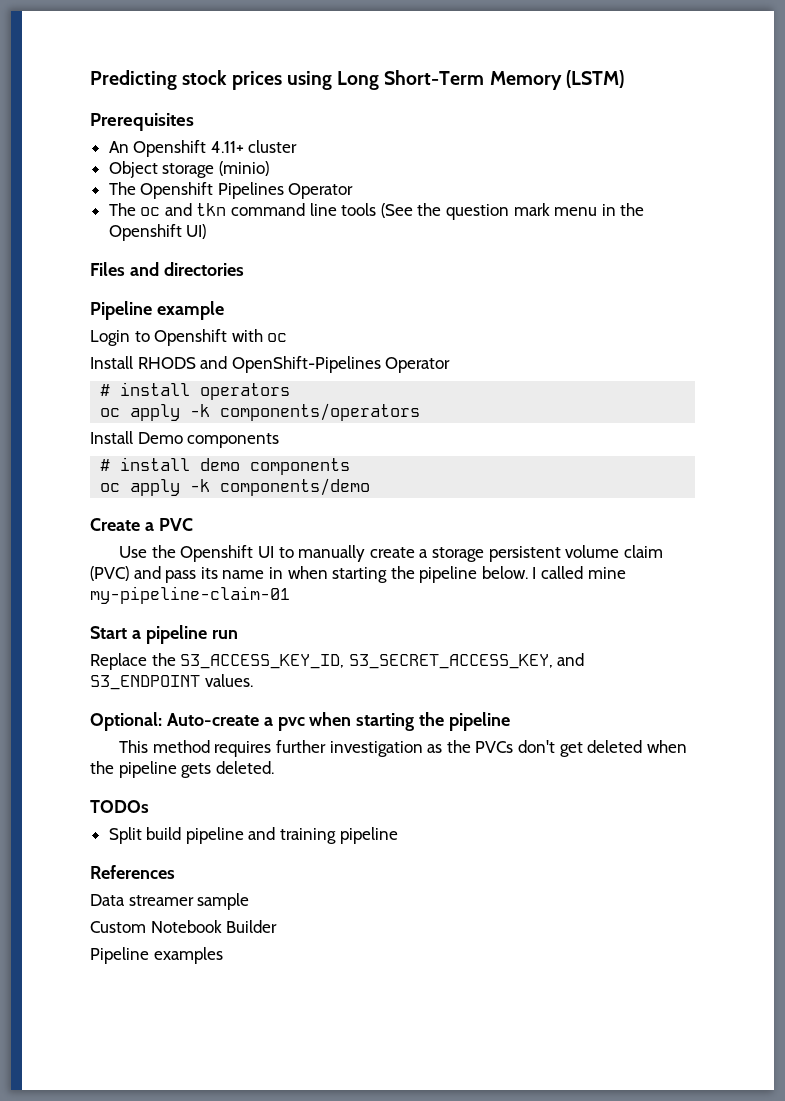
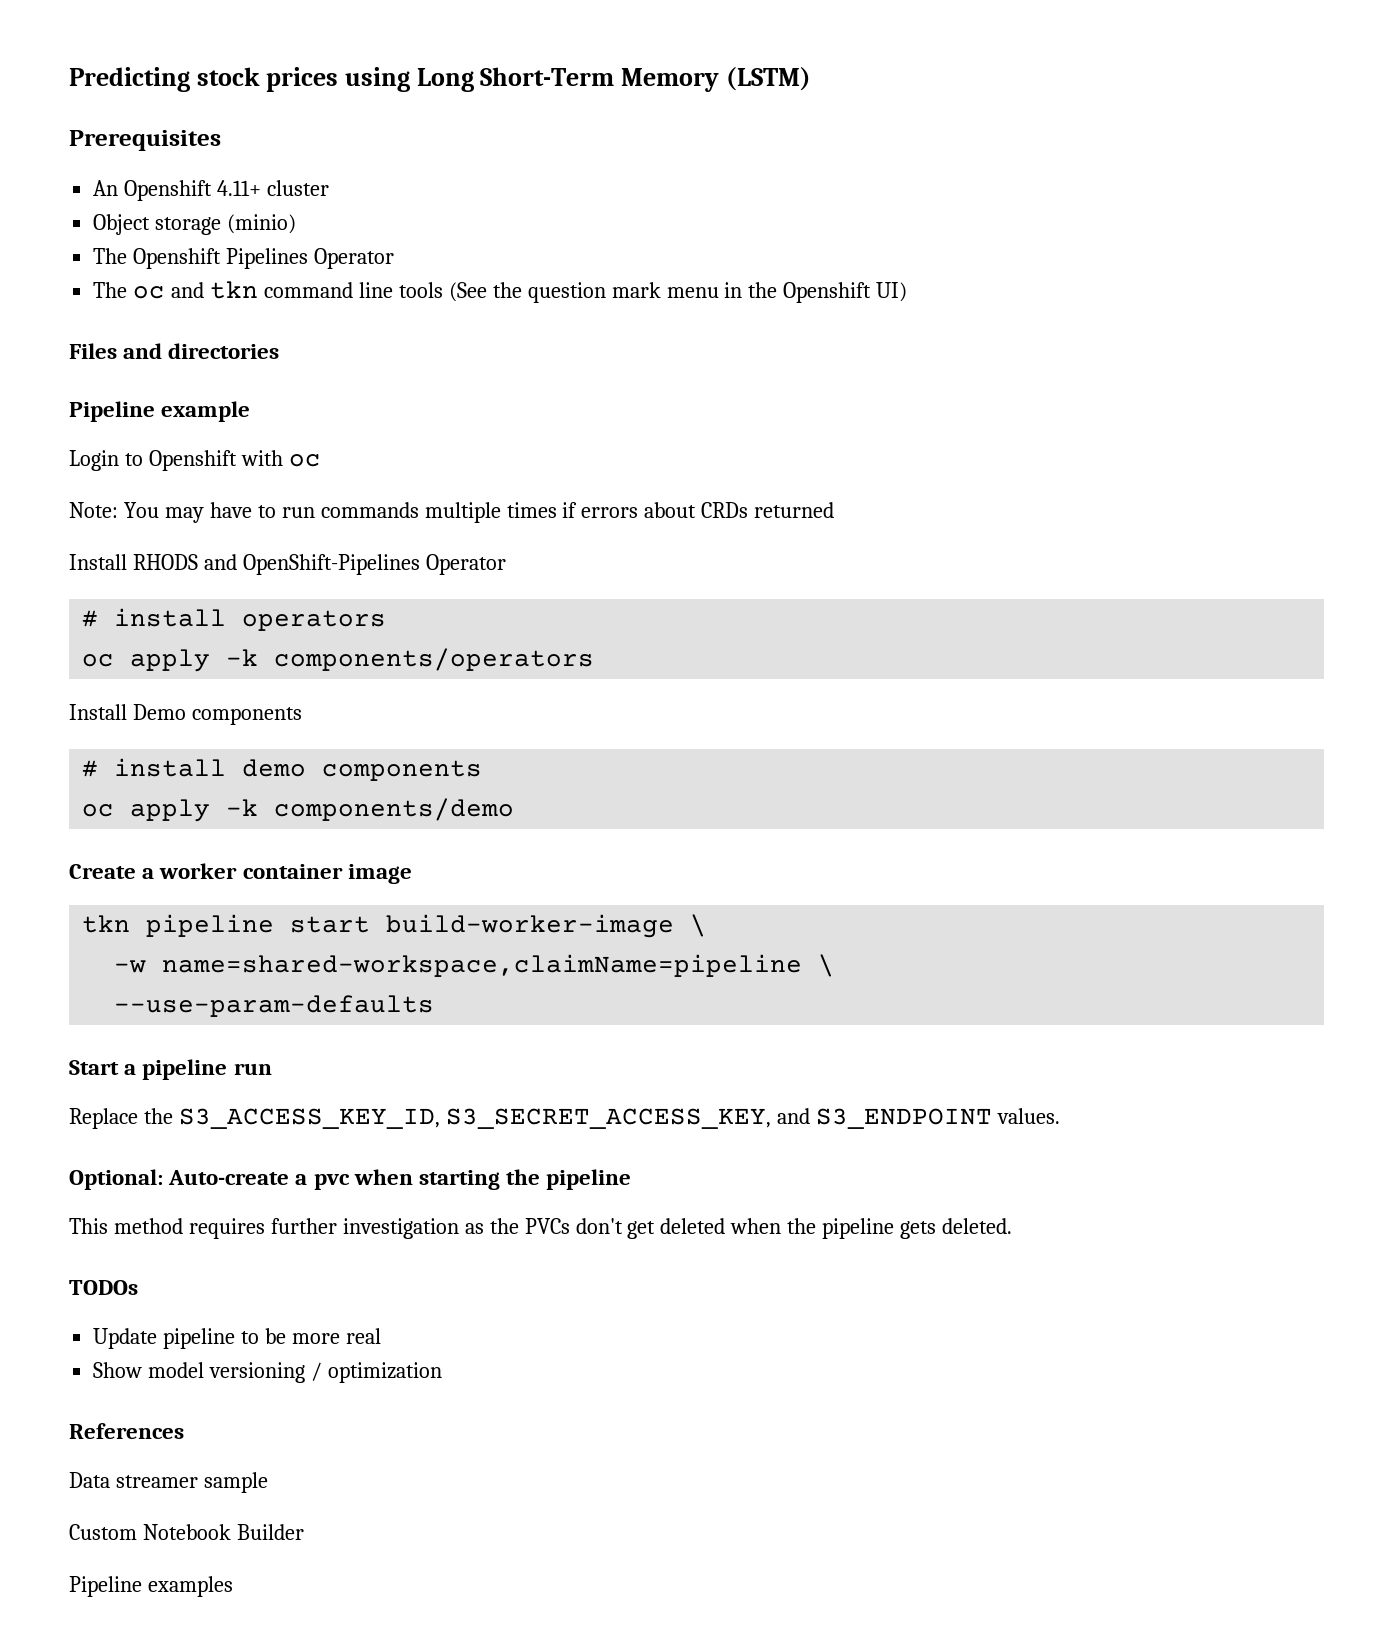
(288, 337) none -> [69,502,835,523] // Note: You may have to run commands multiple times if errors about CRDs returned
[158,518,193,531] [119,545,663,562] [90,566,626,583] [90,586,290,604] PVC // Use the Openshift UI to manually create a storage persistent volume claim (PVC) and pass its name in when starting the pipeline below. I called mine my-pipeline-claim-01 -> [159,863,412,884] [82,914,707,938] [114,954,835,977] [114,995,435,1017] worker container image // tkn pipeline start build-worker-image \ // -w name=shared-workspace,claimName=pipeline \ // --use-param-defaults
[108,827,398,844] Split build pipeline and training pipeline -> [93,1328,381,1349] [93,1362,442,1383] Update pipeline to be more real // Show model versioning / optimization

